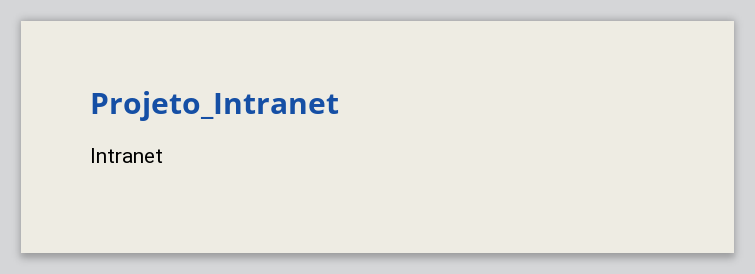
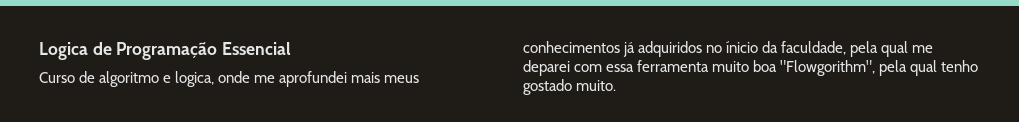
[90,91,339,121] [90,148,163,163] Projeto_Intranet // Intranet -> [39,42,292,60] [39,71,420,87] [523,41,934,57] [523,60,979,76] [523,79,617,95] Logica de Programação Essencial // Curso de algoritmo e logica, onde me aprofundei mais meus conhecimentos já adquiridos no ínicio da faculdade, pela qual me deparei com essa ferramenta muito boa "Flowgorithm", pela qual tenho gostado muito.

